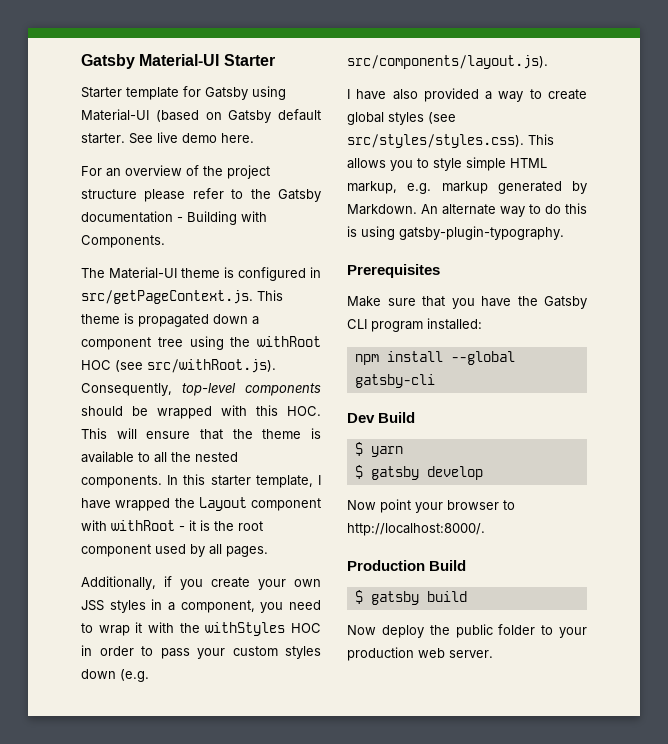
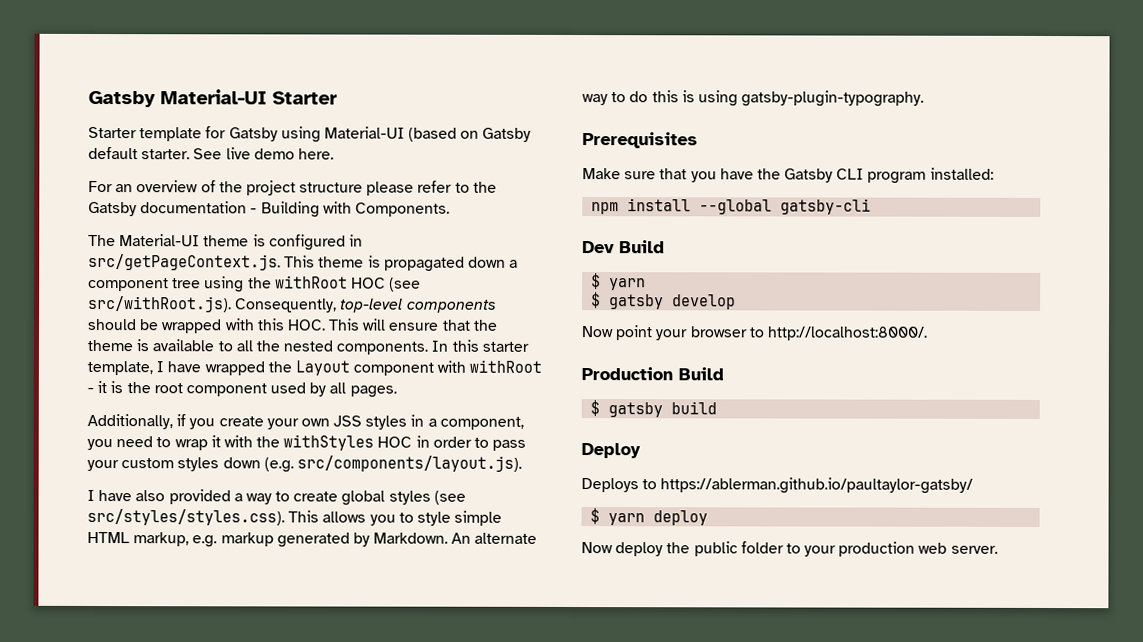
(467, 596) none -> [581,443,641,459] [581,477,974,494] [590,508,709,526] // Deploy // Deploys to https://ablerman.github.io/paultaylor-gatsby/ // $ yarn deploy

